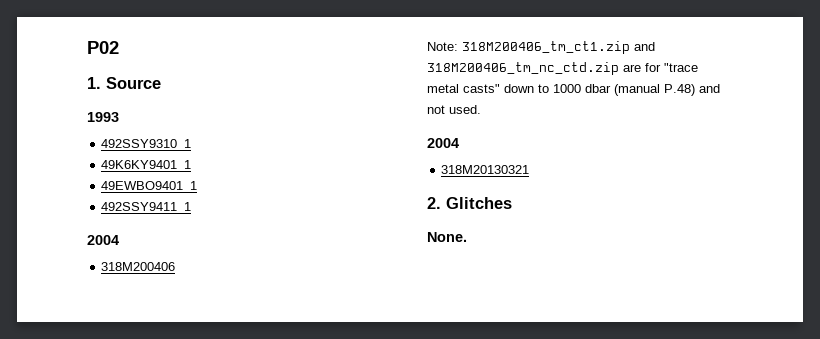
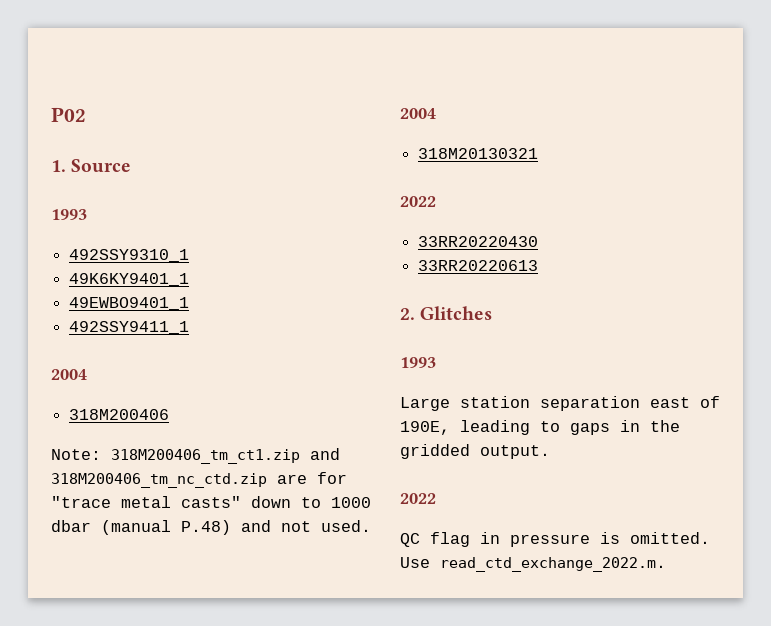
(530, 169) none -> [400,196,436,207] [418,236,539,247] [418,260,539,271] // 2022 // 33RR20220430 // 33RR20220613
[427,232,467,242] None. -> [400,357,436,368] [400,396,720,411] [400,420,680,435] [400,444,550,459] [400,493,436,504] [400,532,710,547] [400,557,666,572] 1993 // Large station separation east of 190E, leading to gaps in the gridded output. // 2022 // QC flag in pressure is omitted. Use read_ctd_exchange_2022.m.

